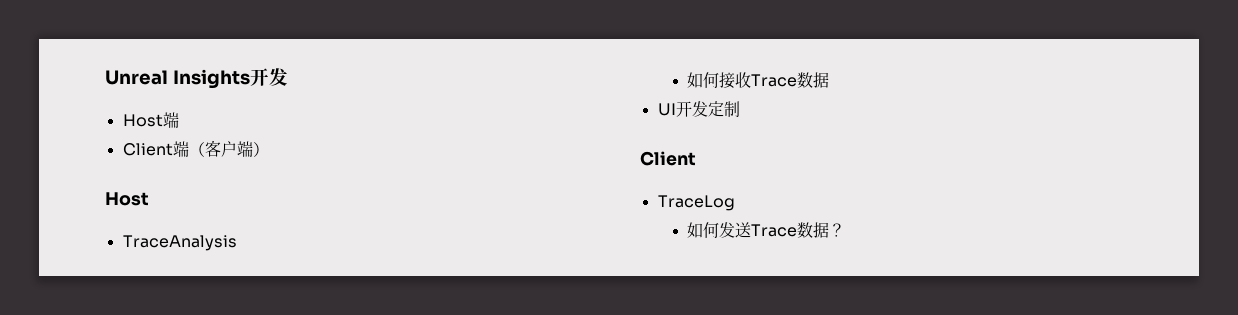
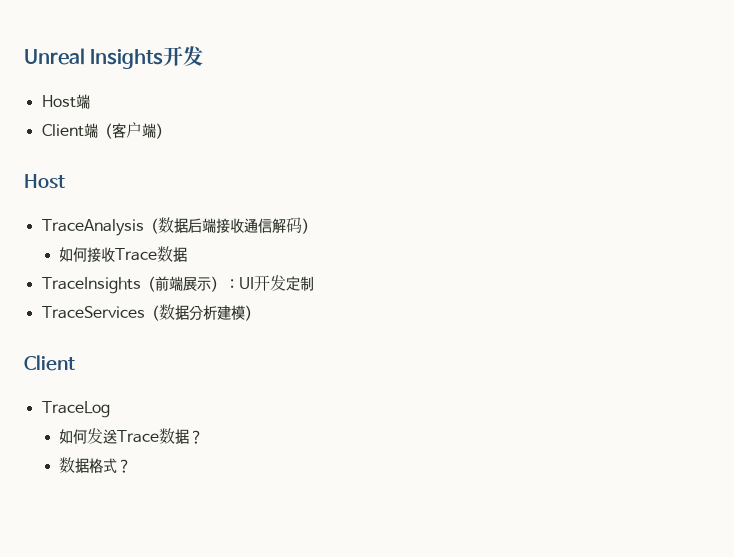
(237, 243) none -> [143,217,316,234] （数据后端接收通信解码）
(830, 80) none -> [41,276,239,294] TraceInsights（前端展示）：
(740, 109) none -> [41,304,259,321] // TraceServices（数据分析建模）
(846, 230) none -> [59,457,132,474] // 数据格式？

